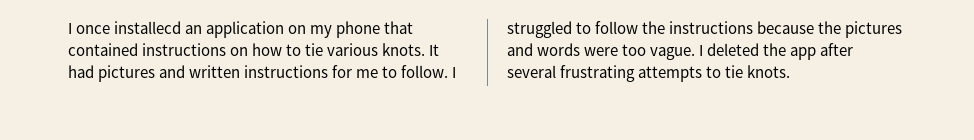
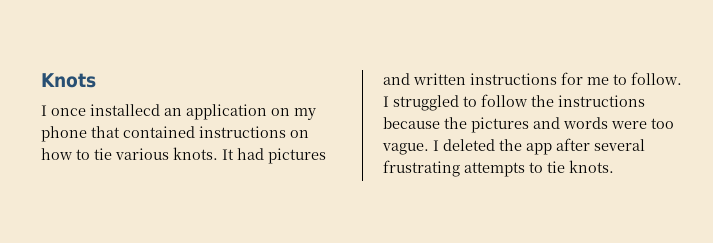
(68, 28) none -> [41,73,96,88] Knots //

